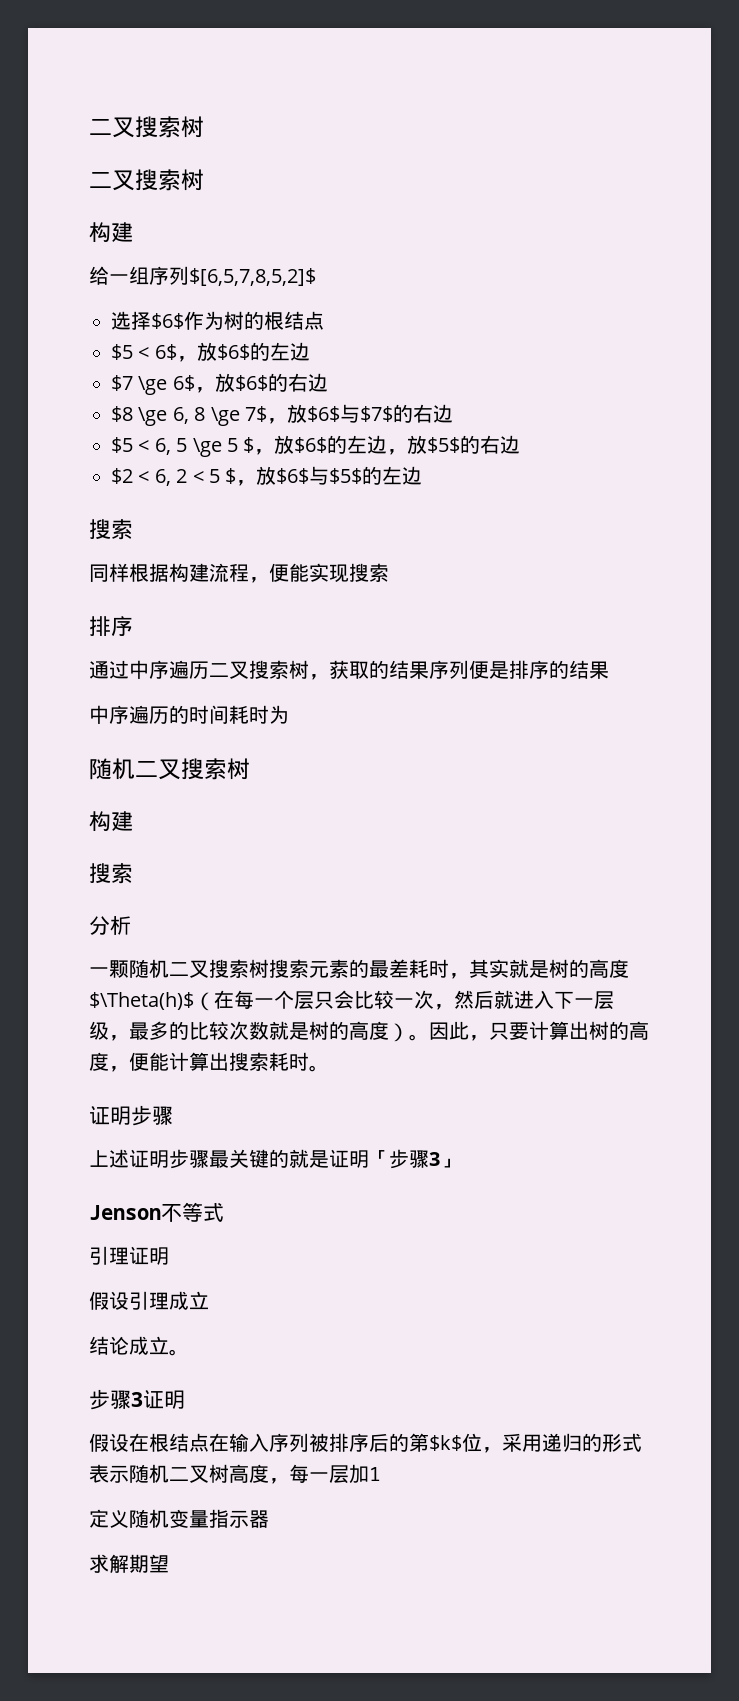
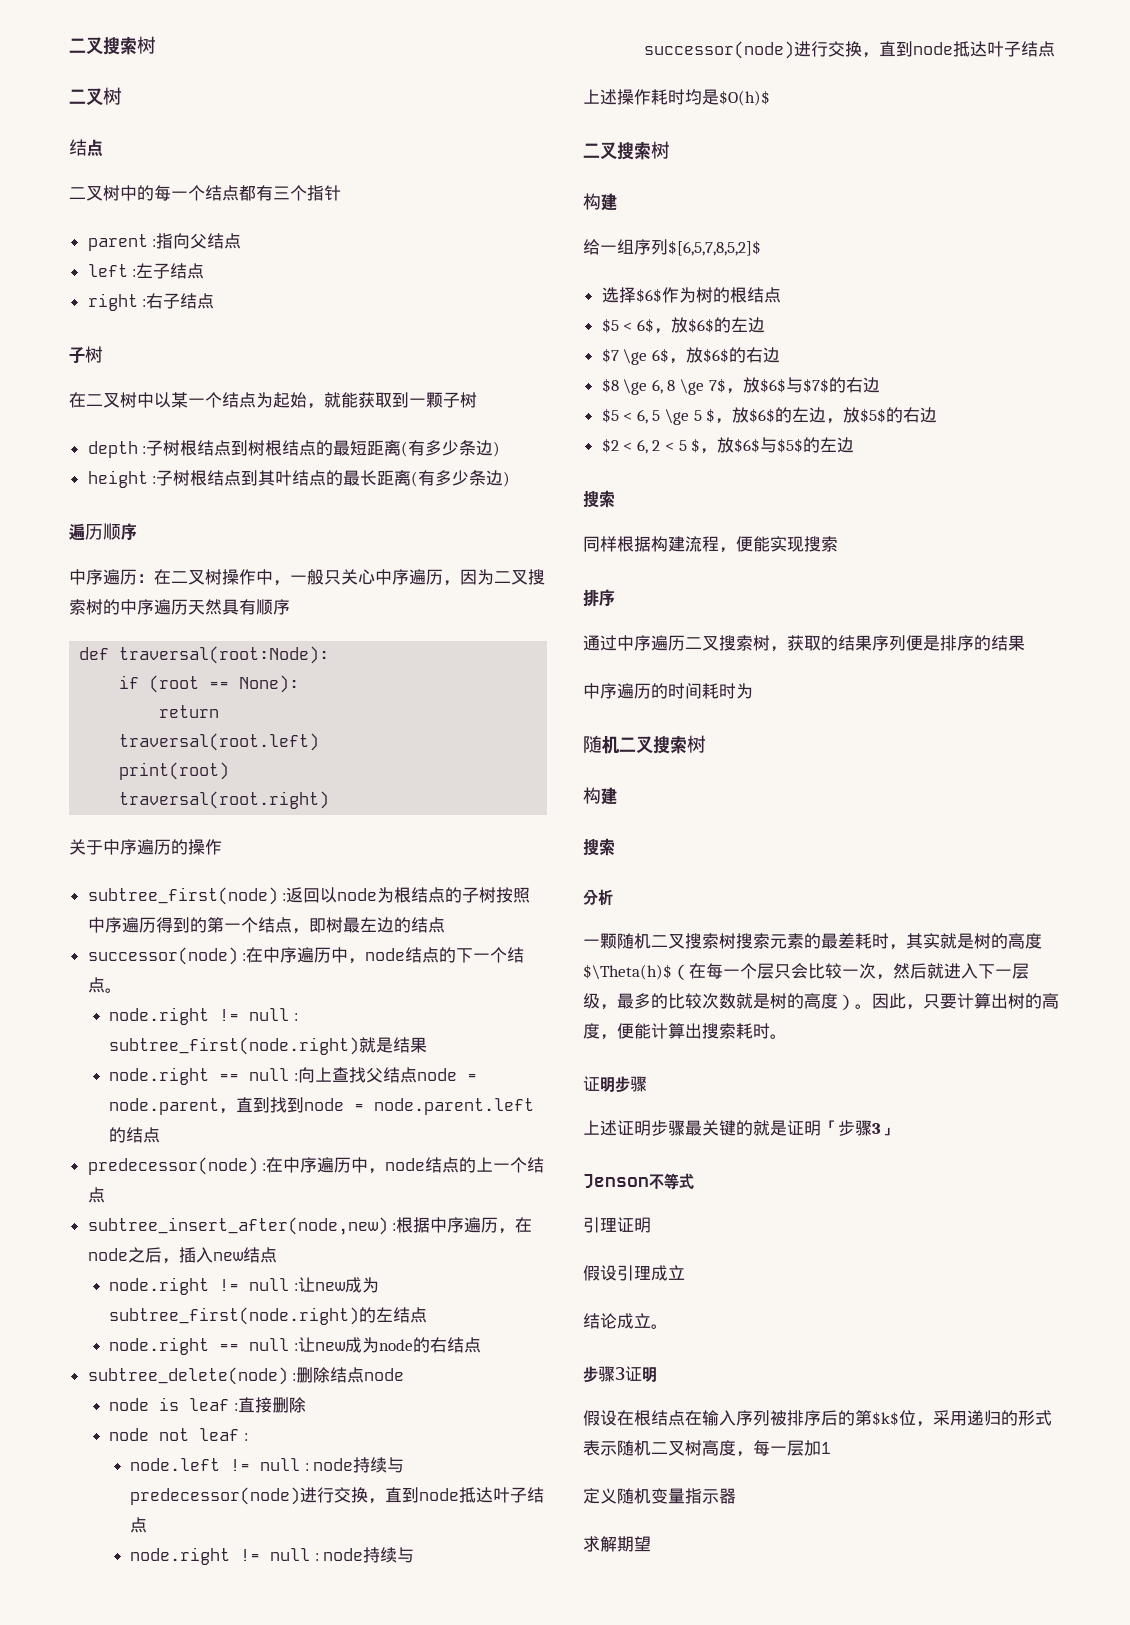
[89,116,204,138] 二叉搜索树 -> [69,36,156,55] [69,87,122,106] [69,139,103,156] [69,185,341,201] [87,233,242,251] [87,263,205,279] [87,293,215,311] [69,346,103,364] [69,392,477,409] [87,440,501,458] [87,470,511,488] [69,523,137,541] [69,569,545,586] [69,599,290,615] [79,646,330,664] [119,675,300,693] [159,705,220,718] [119,733,320,751] [119,762,230,780] [119,791,330,809] [69,839,222,855] [87,887,531,905] [87,917,445,934] [87,947,525,965] [87,977,122,993] [108,1007,298,1025] [108,1037,427,1055] [108,1067,477,1085] [108,1097,534,1115] [108,1127,160,1143] [87,1157,545,1175] [87,1187,105,1203] [87,1217,533,1235] [87,1247,277,1264] [108,1277,379,1295] [108,1307,427,1325] [108,1337,481,1355] [87,1367,405,1385] [108,1397,306,1413] [108,1428,248,1441] [130,1457,405,1473] [130,1487,545,1505] [130,1517,148,1533] [130,1547,415,1565] [644,41,1056,59] [583,89,770,106] 二叉搜索树 // 二叉树 // 结点 // 二叉树中的每一个结点都有三个指针 // parent :指向父结点 // left :左子结点 // right :右子结点 // 子树 // 在二叉树中以某一个结点为起始，就能获取到一颗子树 // depth :子树根结点到树根结点的最短距离(有多少条边) // height :子树根结点到其叶结点的最长距离(有多少条边) // 遍历顺序 // 中序遍历：在二叉树操作中，一般只关心中序遍历，因为二叉搜索树的中序遍历天然具有顺序 // def traversal(root:Node): // if (root == None): // return // traversal(root.left) // print(root) // traversal(root.right) // 关于中序遍历的操作 // subtree_first(node) :返回以node为根结点的子树按照中序遍历得到的第一个结点，即树最左边的结点 // successor(node) :在中序遍历中，node结点的下一个结点。 // node.right != null : subtree_first(node.right)就是结果 // node.right == null :向上查找父结点node = node.parent，直到找到node = node.parent.left的结点 // predecessor(node) :在中序遍历中，node结点的上一个结点 // subtree_insert_after(node,new) :根据中序遍历，在node之后，插入new结点 // node.right != null :让new成为subtree_first(node.right)的左结点 // node.right == null :让new成为node的右结点 // subtree_delete(node) :删除结点node // node is leaf :直接删除 // node not leaf : // node.left != null : node持续与predecessor(node)进行交换，直到node抵达叶子结点 // node.right != null : node持续与successor(node)进行交换，直到node抵达叶子结点 // 上述操作耗时均是$O(h)$

